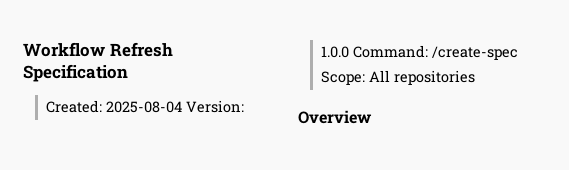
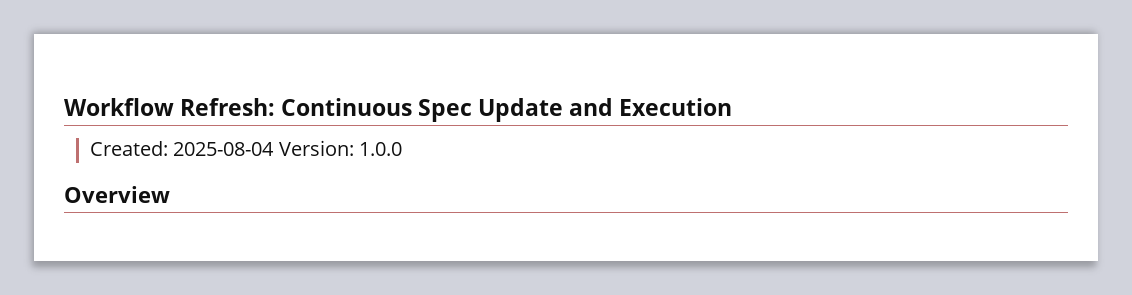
[109,42,173,57] [23,64,128,82] Refresh Specification -> [180,98,733,122] Refresh: Continuous Spec Update and Execution
[352,45,518,60] [320,70,475,85] Command: /create-spec Scope: All repositories -> (402, 149) none

